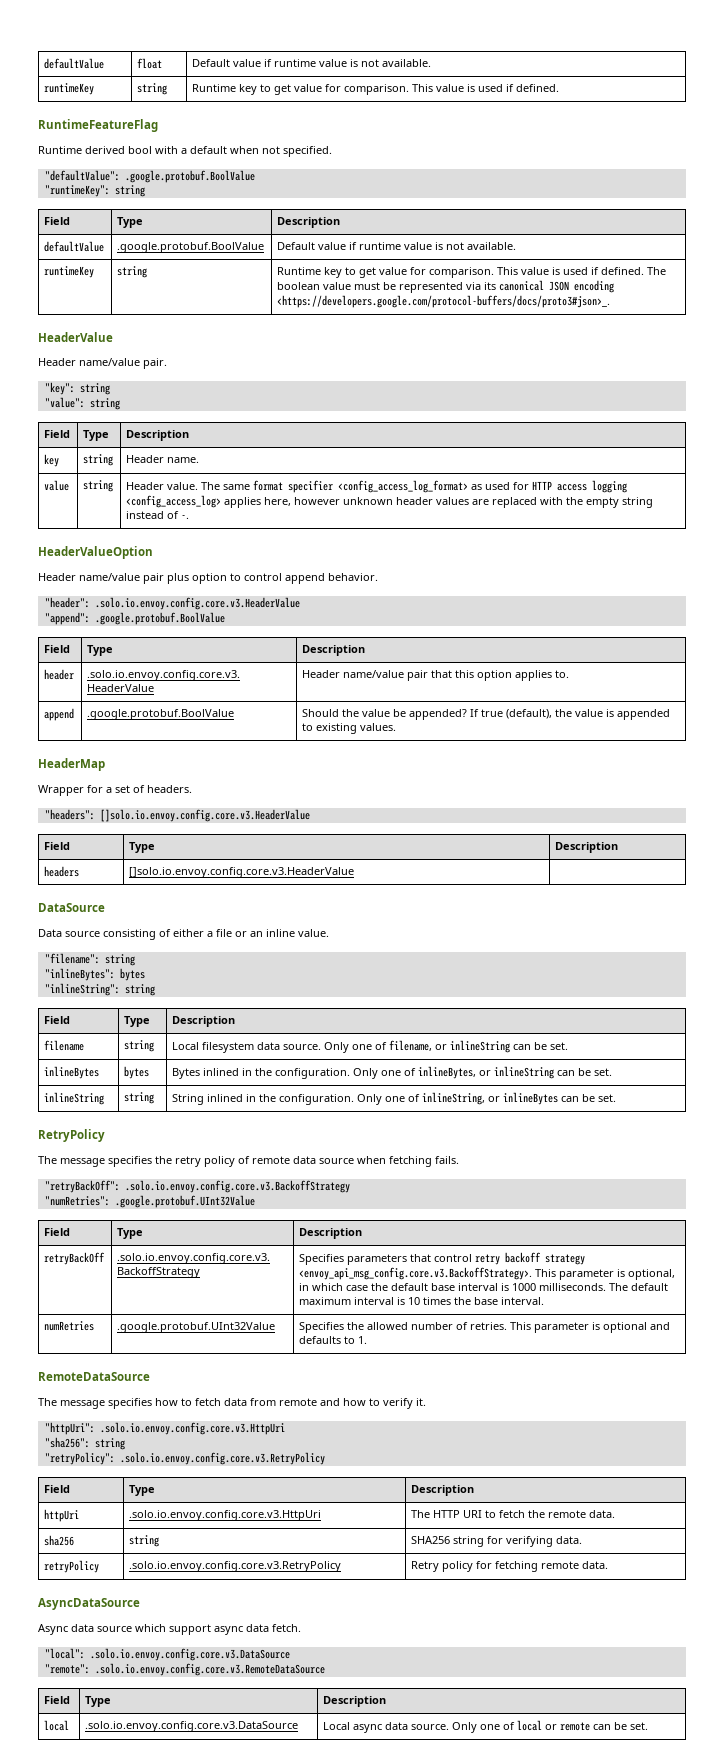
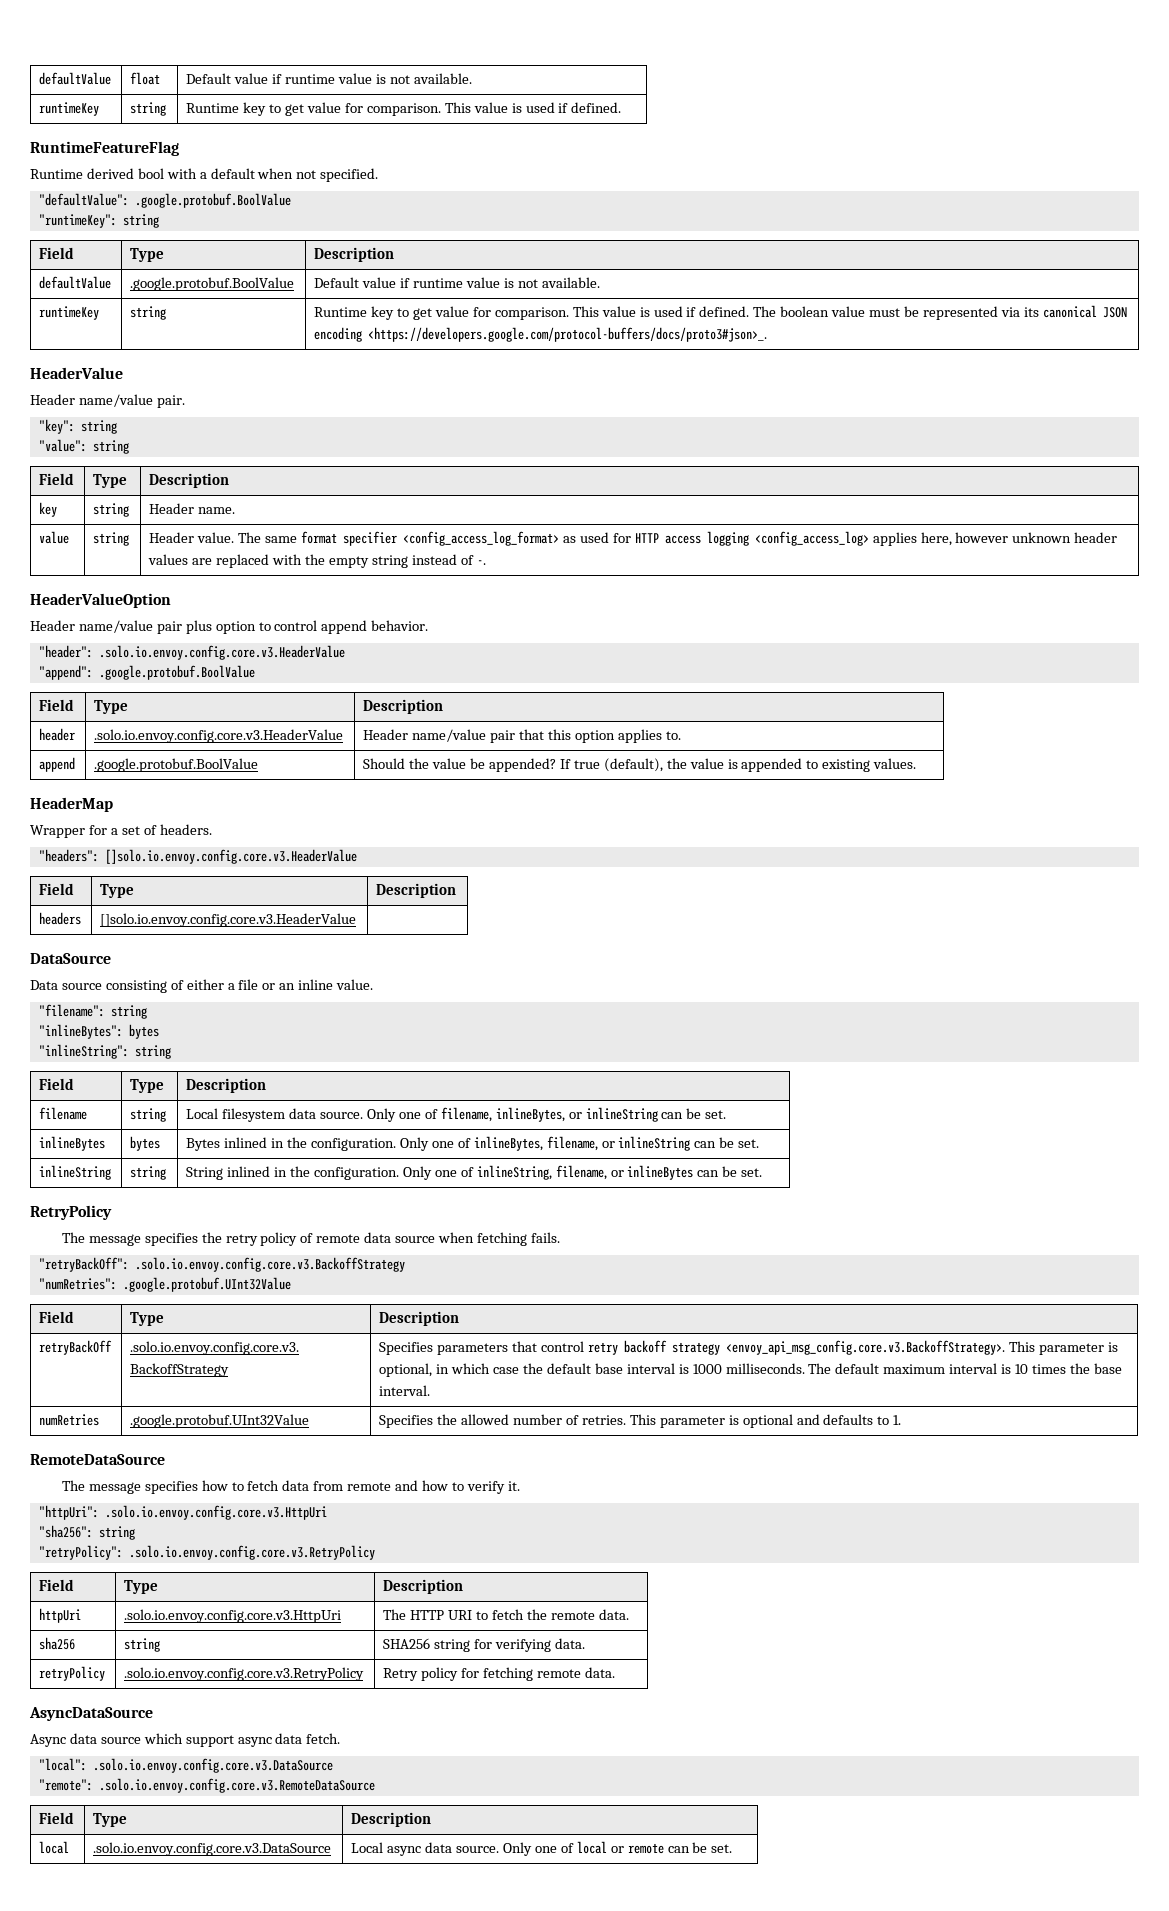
(433, 1045) none -> [495,1107,565,1122] inlineBytes,
(477, 1072) none -> [546,1136,598,1151] filename,
(486, 1098) none -> [555,1165,607,1180] filename,

